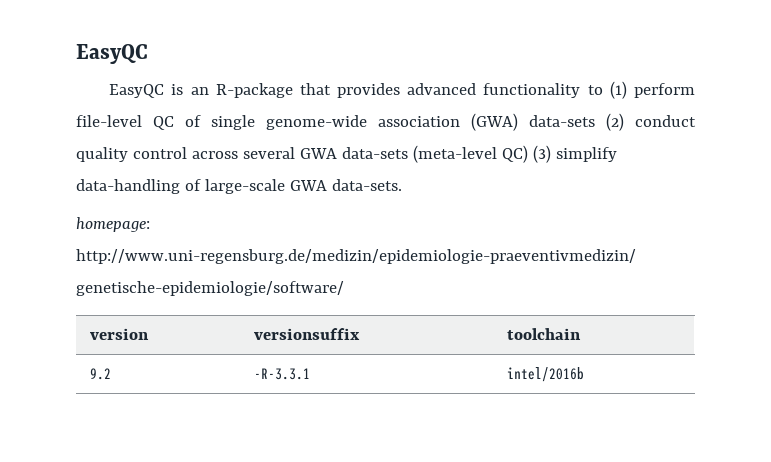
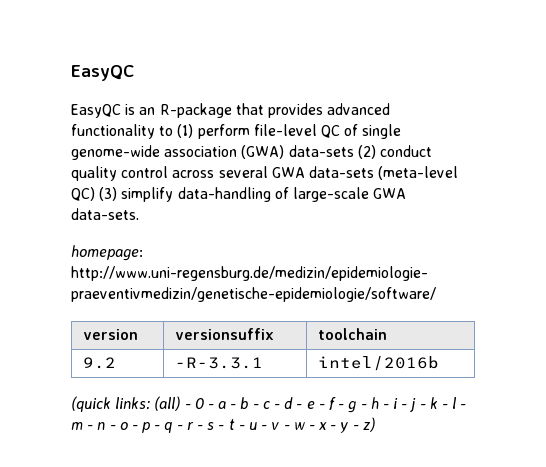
(584, 374) none -> [71,396,467,413] [71,417,375,433] // (quick links: (all) - 0 - a - b - c - d - e - f - g - h - i - j - k - l - m - n - o - p - q - r - s - t - u - v - w - x - y - z)

